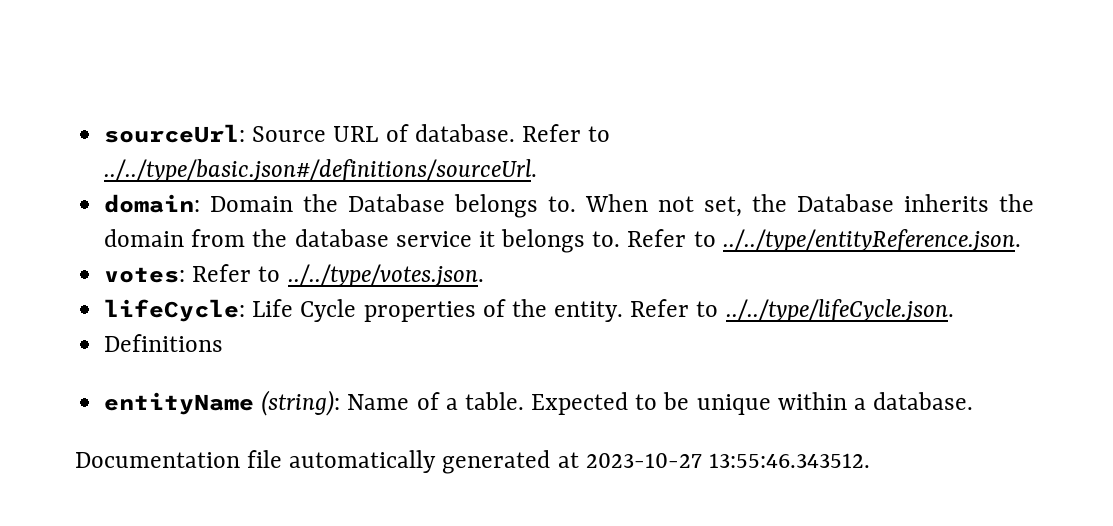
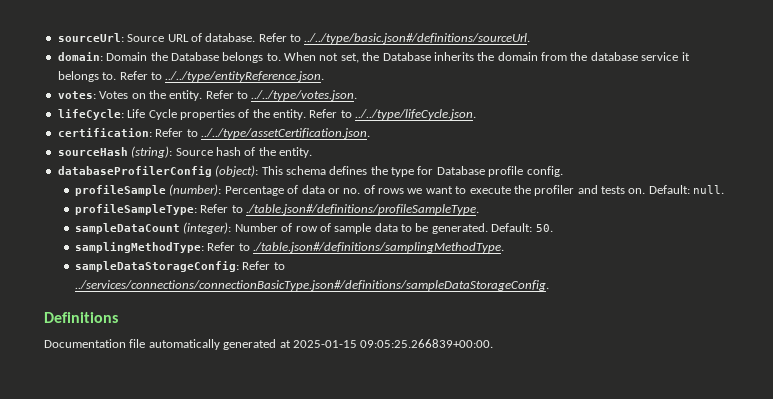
(186, 275) none -> [99,90,203,101] Votes on the entity.
[104,334,224,352] [104,390,974,416] Definitions // entityName (string): Name of a table. Expected to be unique within a database. -> [57,128,370,139] [57,146,312,158] [57,165,563,177] [75,184,725,196] [75,204,480,215] [75,222,553,234] [75,242,505,253] [75,261,285,272] [75,280,550,291] [44,312,118,323] certification: Refer to ../../type/assetCertification.json. // sourceHash (string): Source hash of the entity. // databaseProfilerConfig (object): This schema defines the type for Database profile config. // profileSample (number): Percentage of data or no. of rows we want to execute the profiler and tests on. Default: null. // profileSampleType: Refer to ./table.json#/definitions/profileSampleType. // sampleDataCount (integer): Number of row of sample data to be generated. Default: 50. // samplingMethodType: Refer to ./table.json#/definitions/samplingMethodType. // sampleDataStorageConfig: Refer to ../services/connections/connectionBasicType.json#/definitions/sampleDataStorageConfig. // Definitions
[585,453,870,468] 2023-10-27 13:55:46.343512. -> [292,339,494,348] 2025-01-15 09:05:25.266839+00:00.

